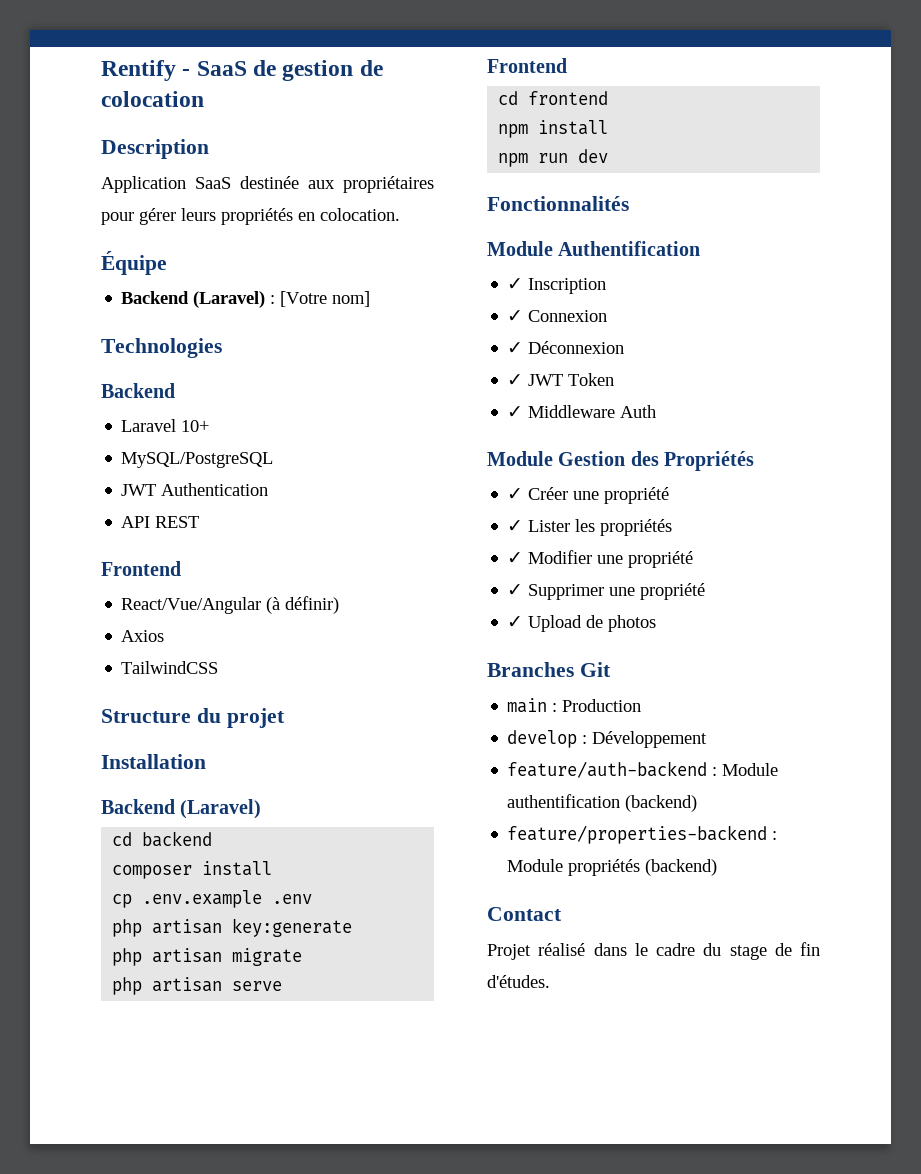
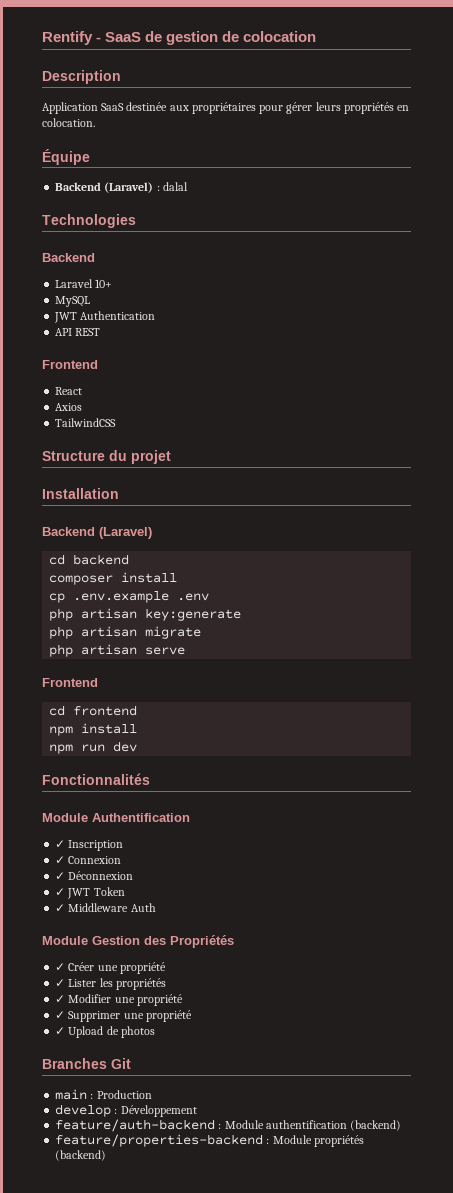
[280,291,371,307] [Votre nom] -> [162,182,188,191] dalal
[121,452,274,468] MySQL/PostgreSQL -> [55,296,91,307] MySQL
[121,596,340,614] React/Vue/Angular (à définir) -> [55,387,83,395] React
[487,907,562,921] [487,942,820,960] [487,975,550,988] // Contact // Projet réalisé dans le cadre du stage de fin d'études. -> (107, 1155) none

